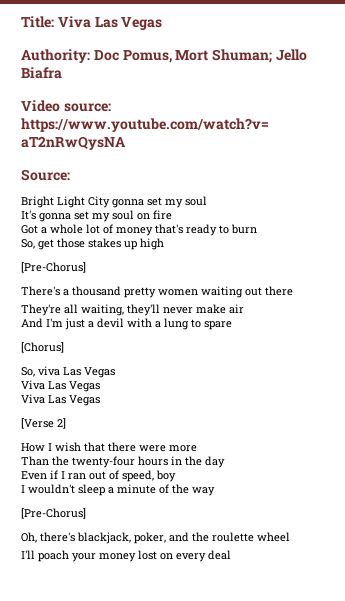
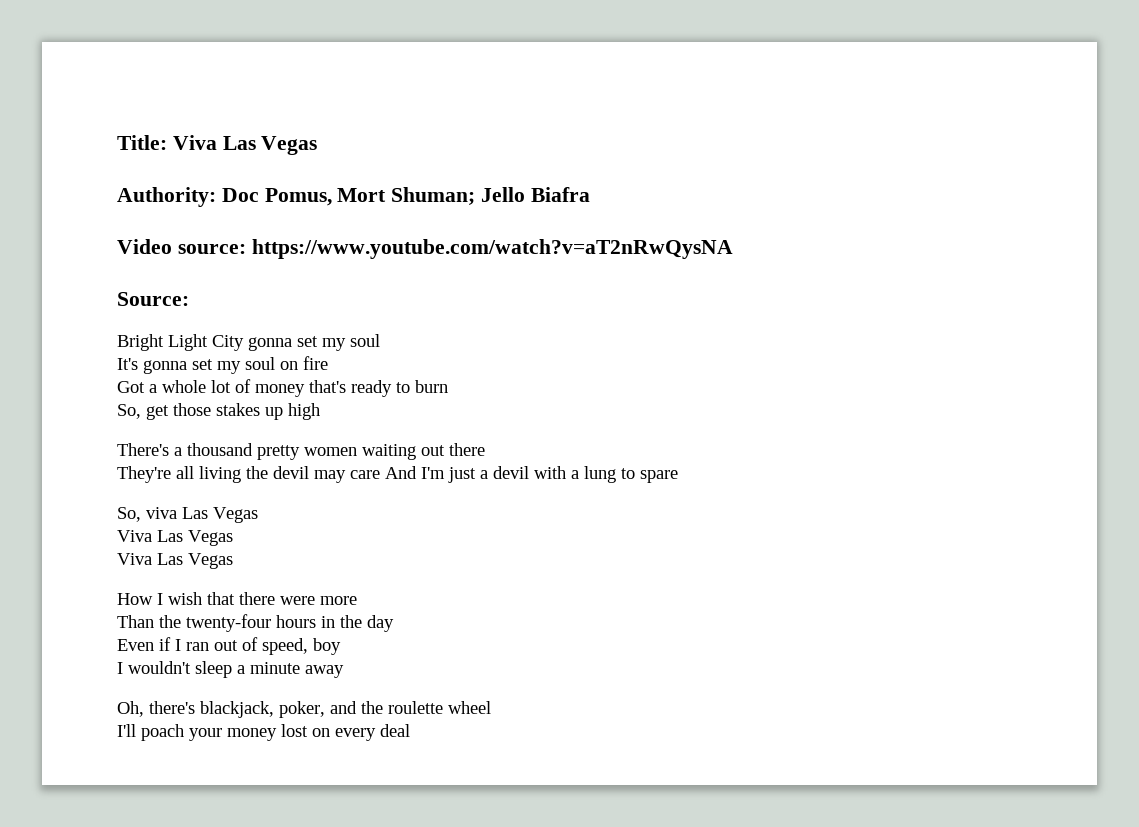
[21,262,86,273] // [Pre-Chorus] -> (320, 411) none
[81,304,244,316] waiting, they'll never make air // -> [199,466,380,483] living the devil may care
[21,342,64,353] // [Chorus] -> (678, 476) none
[21,418,66,429] // [Verse 2] -> (233, 561) none
[159,484,215,496] [21,508,86,519] of the way // [Pre-Chorus] -> [305,665,344,678] away

